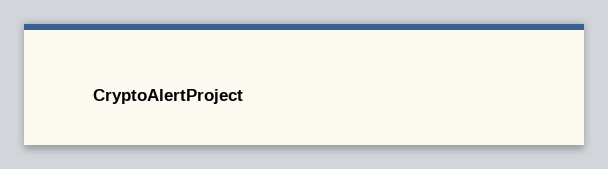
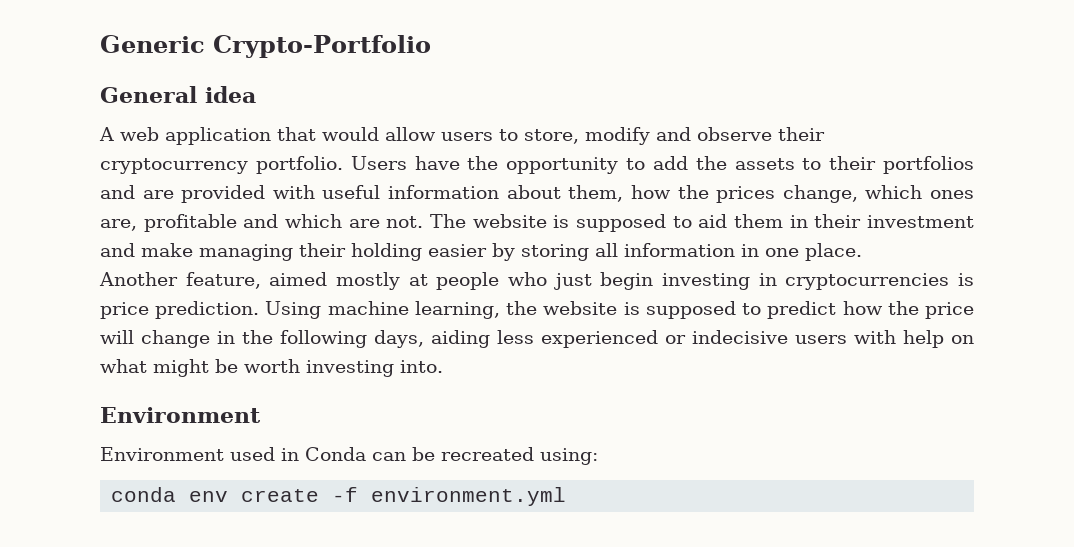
[93,89,243,104] CryptoAlertProject -> [100,35,431,58] [100,86,256,103] [99,127,825,145] [100,156,975,174] [100,185,975,203] [100,214,974,232] [100,243,862,261] [99,272,974,290] [100,301,975,319] [100,330,974,348] [100,359,443,377] [100,407,261,423] [100,447,598,465] [111,487,567,506] Generic Crypto-Portfolio // General idea // A web application that would allow users to store, modify and observe their cryptocurrency portfolio. Users have the opportunity to add the assets to their portfolios and are provided with useful information about them, how the prices change, which ones are, profitable and which are not. The website is supposed to aid them in their investment and make managing their holding easier by storing all information in one place. // Another feature, aimed mostly at people who just begin investing in cryptocurrencies is price prediction. Using machine learning, the website is supposed to predict how the price will change in the following days, aiding less experienced or indecisive users with help on what might be worth investing into. // Environment // Environment used in Conda can be recreated using: // conda env create -f environment.yml

